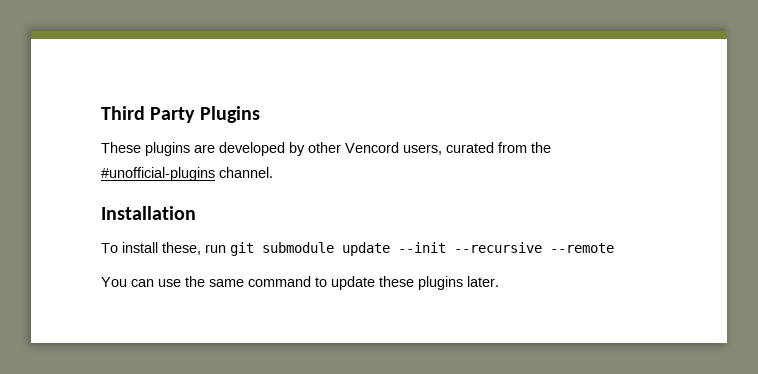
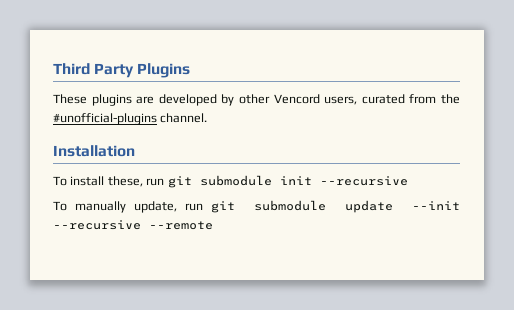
[342,242,614,256] [101,276,499,290] update --init --recursive --remote // You can use the same command to update these plugins later. -> [279,176,408,186] [53,200,460,213] [53,220,213,230] init --recursive // To manually update, run git submodule update --init --recursive --remote

